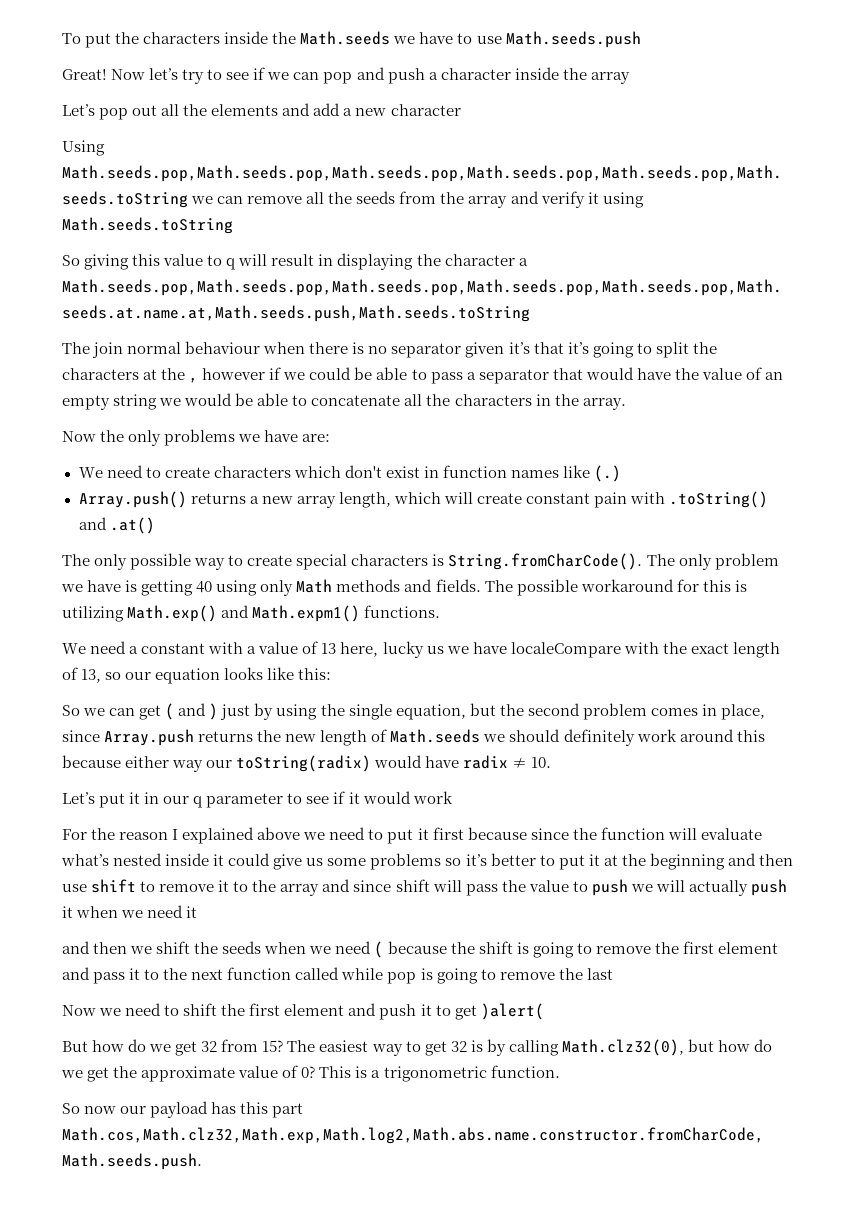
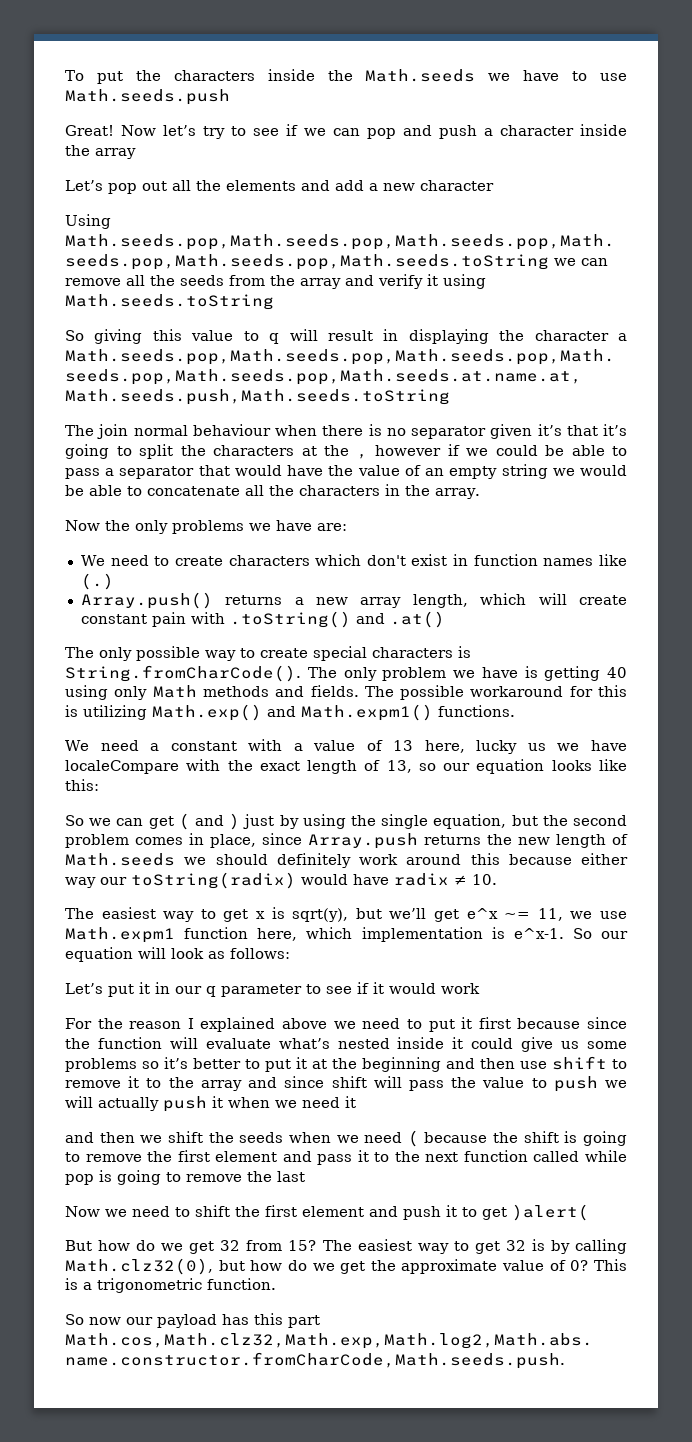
(552, 762) none -> [65,907,628,922] [65,927,628,943] [65,947,290,962] // The easiest way to get x is sqrt(y), but we’ll get e^x ~= 11, we use Math.expm1 function here, which implementation is e^x-1. So our equation will look as follows:

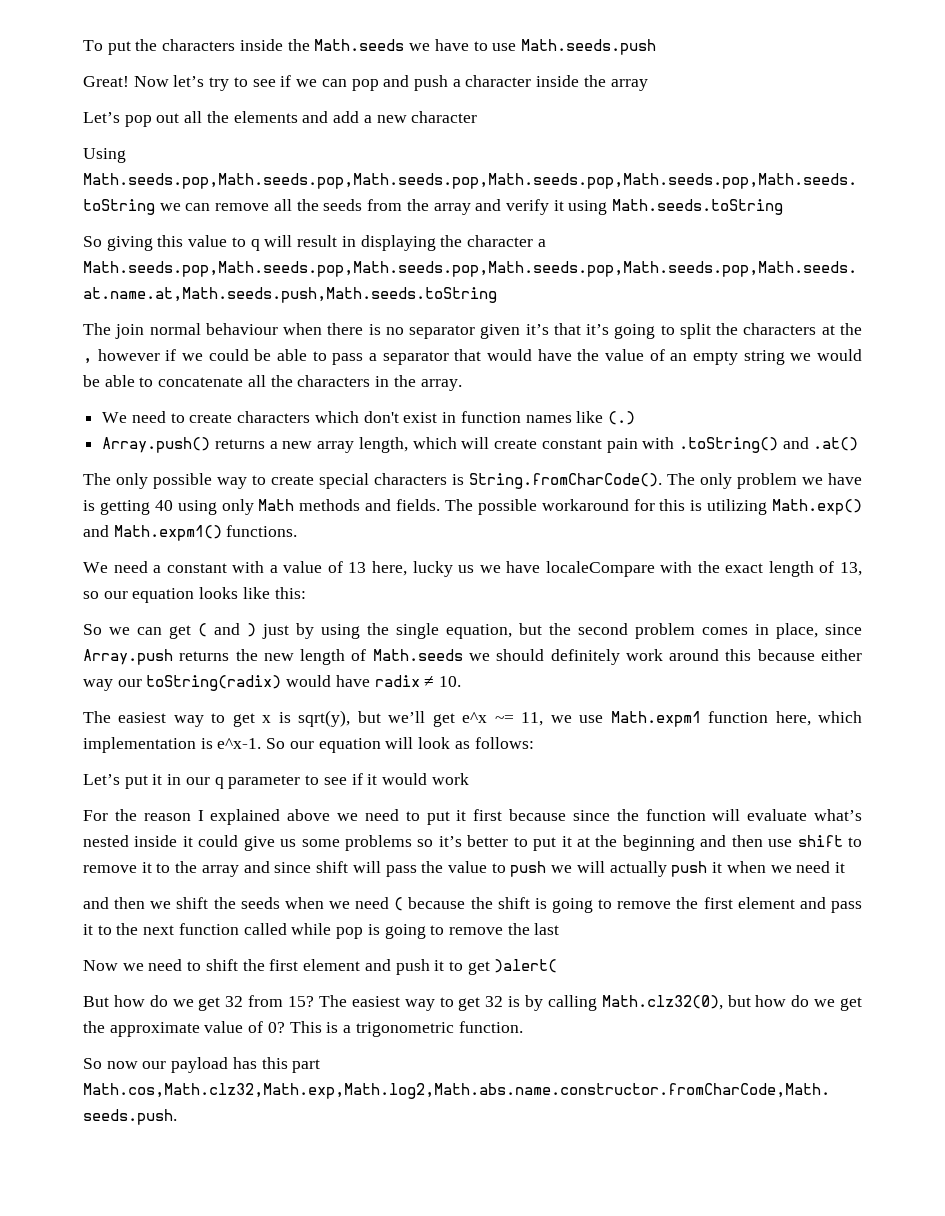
[65,520,347,534] // Now the only problems we have are: -> (462, 385) none

